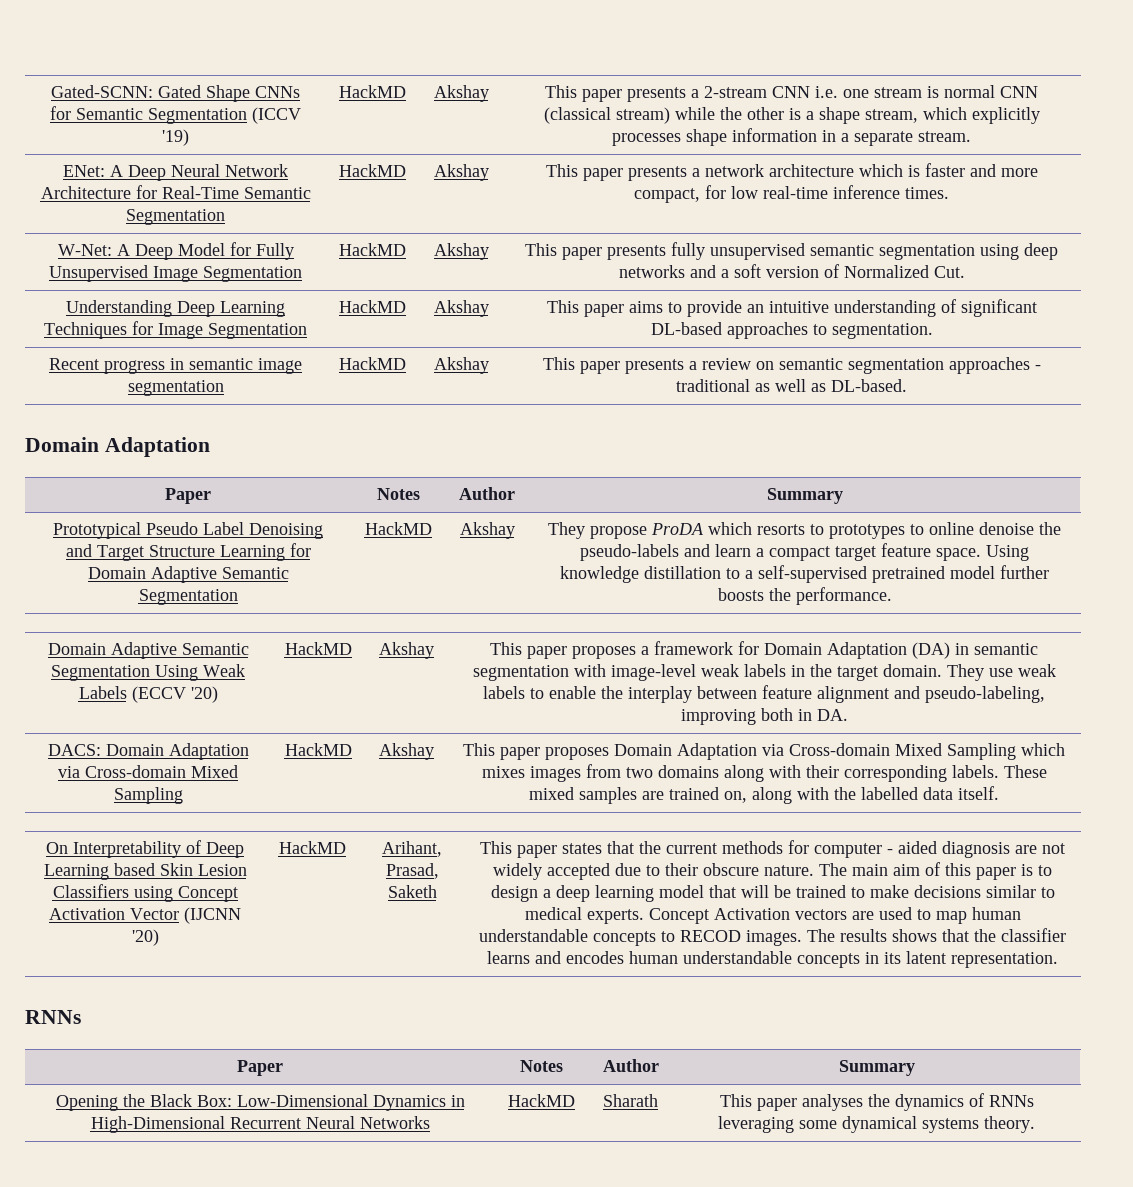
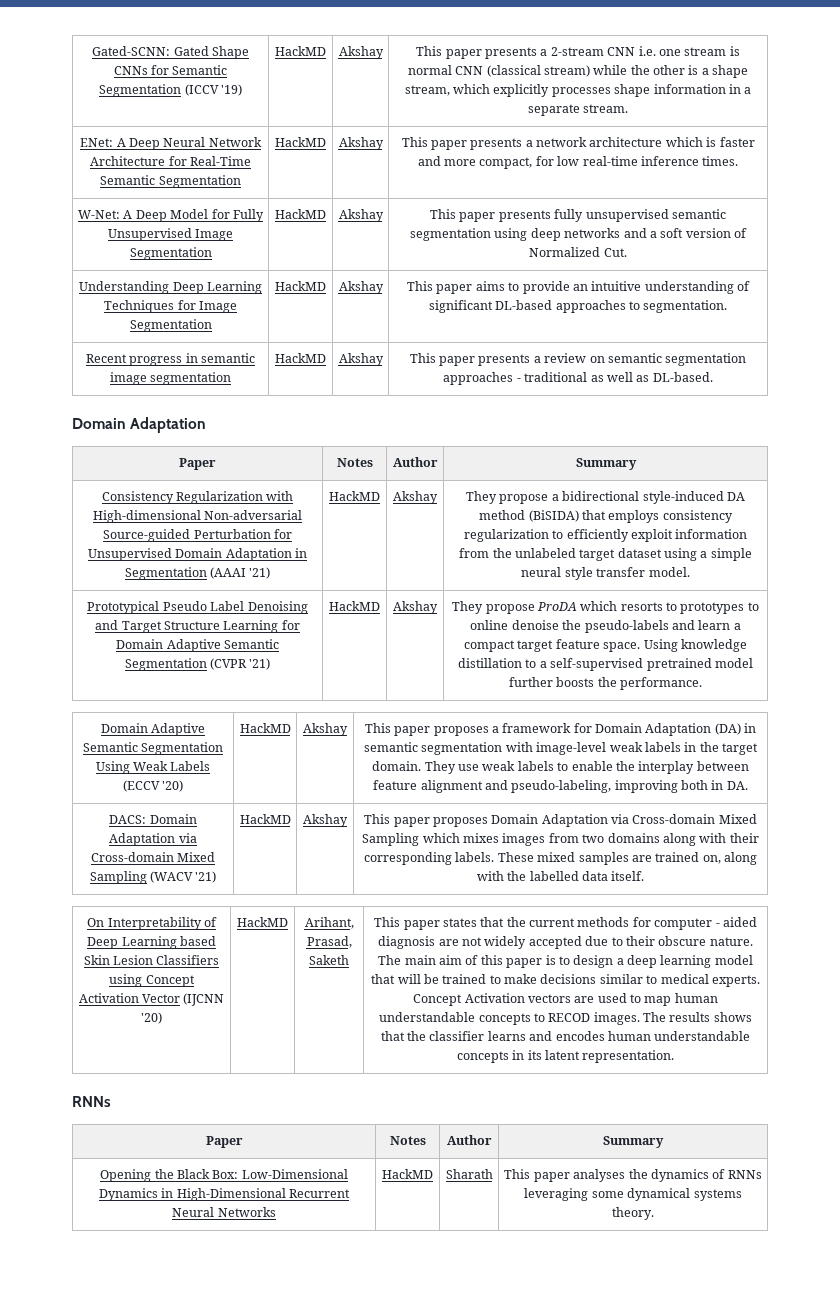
(843, 496) none -> [101,491,294,504] [92,510,303,523] [103,529,292,542] [87,548,308,561] [124,567,271,580] [329,491,380,501] [393,491,438,504] [466,491,745,504] [479,510,733,523] [463,529,748,542] [459,548,752,561] [521,567,690,580] // Consistency Regularization with High-dimensional Non-adversarial Source-guided Perturbation for Unsupervised Domain Adaptation in Segmentation (AAAI '21) | HackMD | Akshay | They propose a bidirectional style-induced DA method (BiSIDA) that employs consistency regularization to efficiently exploit information from the unlabeled target dataset using a simple neural style transfer model.
(238, 597) none -> [210,658,271,670] (CVPR '21)
(183, 795) none -> [150,871,217,883] (WACV '21)

